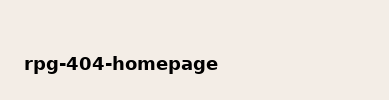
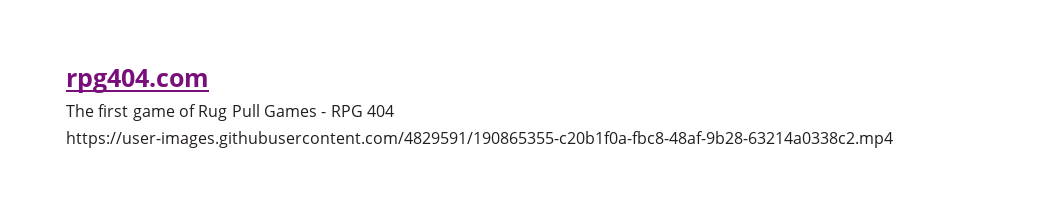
[24,56,218,74] rpg-404-homepage -> [66,69,209,93] [66,104,394,121] [66,131,893,148] rpg404.com // The first game of Rug Pull Games - RPG 404 // https://user-images.githubusercontent.com/4829591/190865355-c20b1f0a-fbc8-48af-9b28-63214a0338c2.mp4

